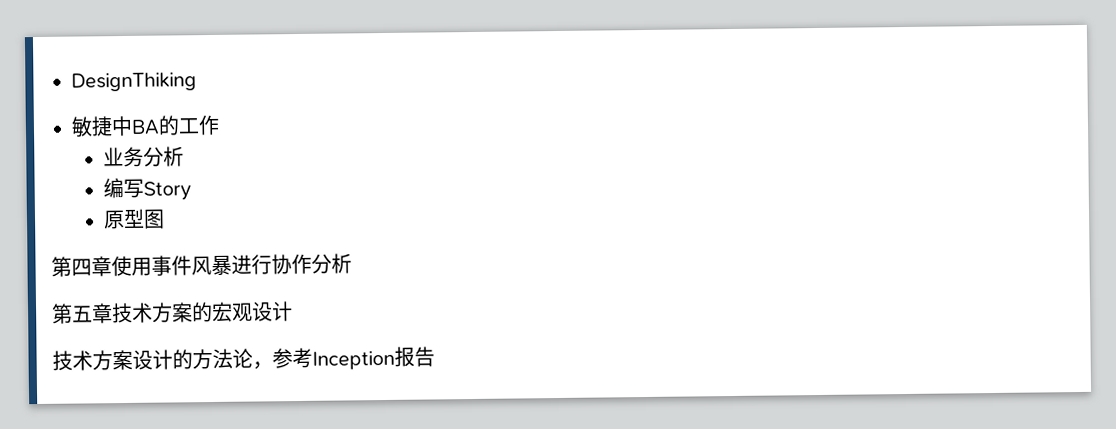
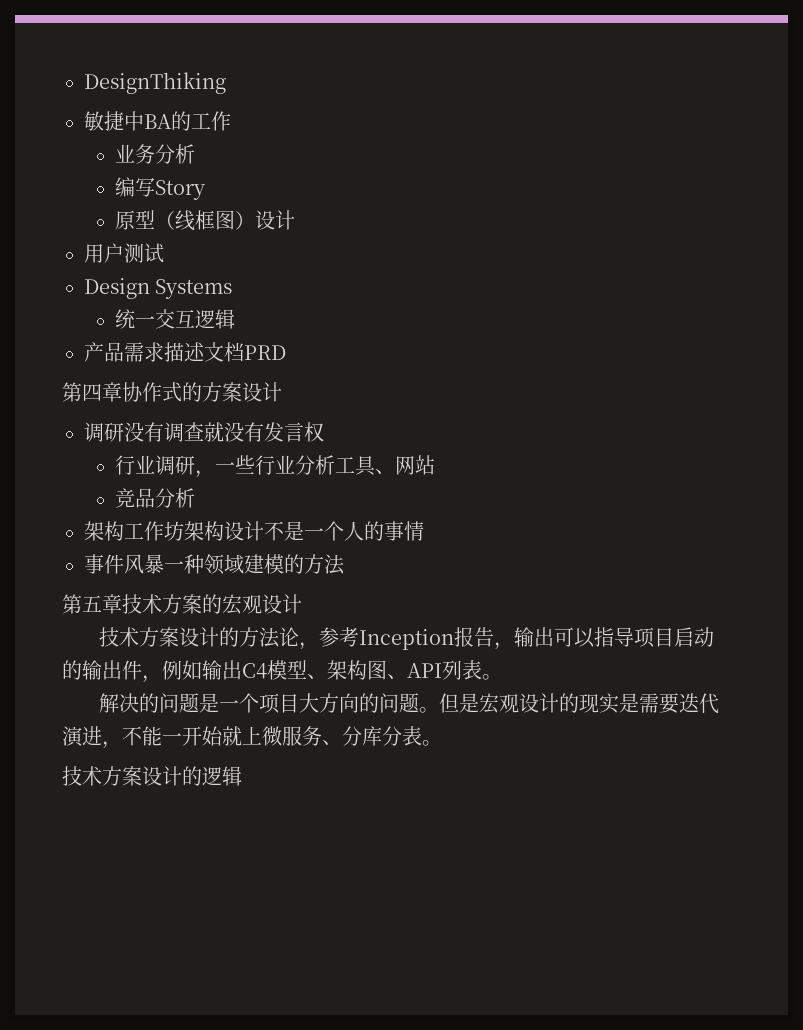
[143,209,166,229] [51,253,352,277] 图 // 第四章使用事件风暴进行协作分析 -> [155,210,296,231] [84,243,164,263] [84,278,233,299] [115,309,236,329] [84,342,286,362] [62,382,282,402] [84,422,324,442] [115,455,436,478] [115,488,196,508] [84,521,424,541] [84,554,345,575] （线框图）设计 // 用户测试 // Design Systems // 统一交互逻辑 // 产品需求描述文档PRD // 第四章协作式的方案设计 // 调研没有调查就没有发言权 // 行业调研，一些行业分析工具、网站 // 竞品分析 // 架构工作坊架构设计不是一个人的事情 // 事件风暴一种领域建模的方法
(435, 356) none -> [493,627,714,650] [62,660,502,683] [98,693,719,714] [62,726,442,749] [62,766,242,786] ，输出可以指导项目启动的输出件，例如输出C4模型、架构图、API列表。 // 解决的问题是一个项目大方向的问题。但是宏观设计的现实是需要迭代演进，不能一开始就上微服务、分库分表。 // 技术方案设计的逻辑

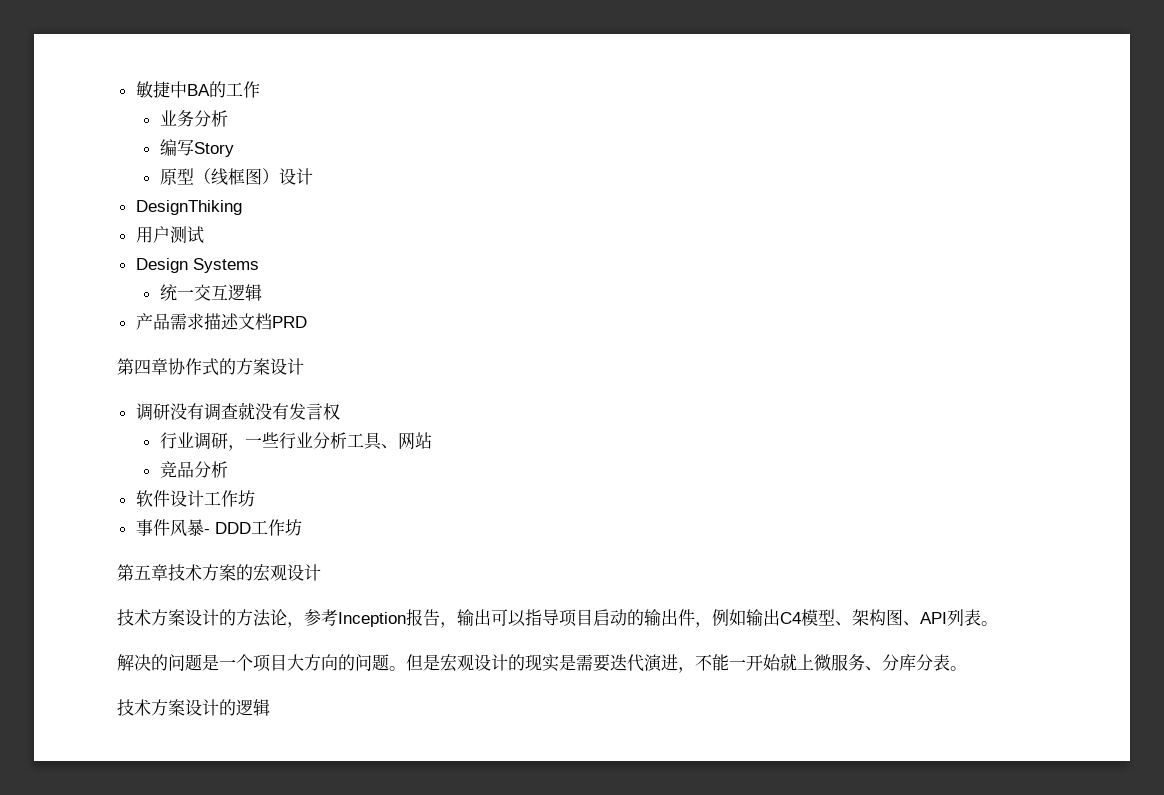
[84,72,226,94] DesignThiking // -> (135, 89) none
(296, 220) none -> [135,200,242,215] // DesignThiking
[84,521,424,541] [84,554,345,575] 架构工作坊架构设计不是一个人的事情 // 事件风暴一种领域建模的方法 -> [135,490,255,507] [135,519,302,537] 软件设计工作坊 // 事件风暴- DDD工作坊

